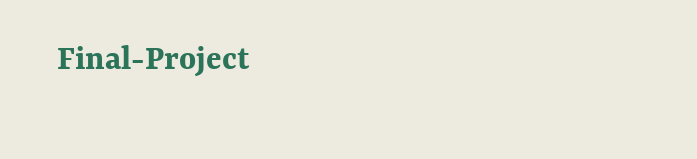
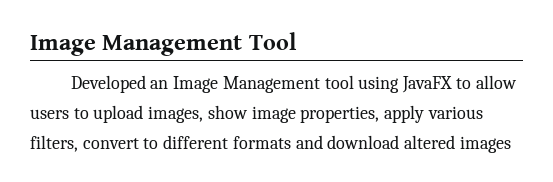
[57,45,250,77] Final-Project -> [30,32,297,56] [70,75,517,93] [30,105,483,123] [30,135,511,153] Image Management Tool // Developed an Image Management tool using JavaFX to allow users to upload images, show image properties, apply various filters, convert to different formats and download altered images

